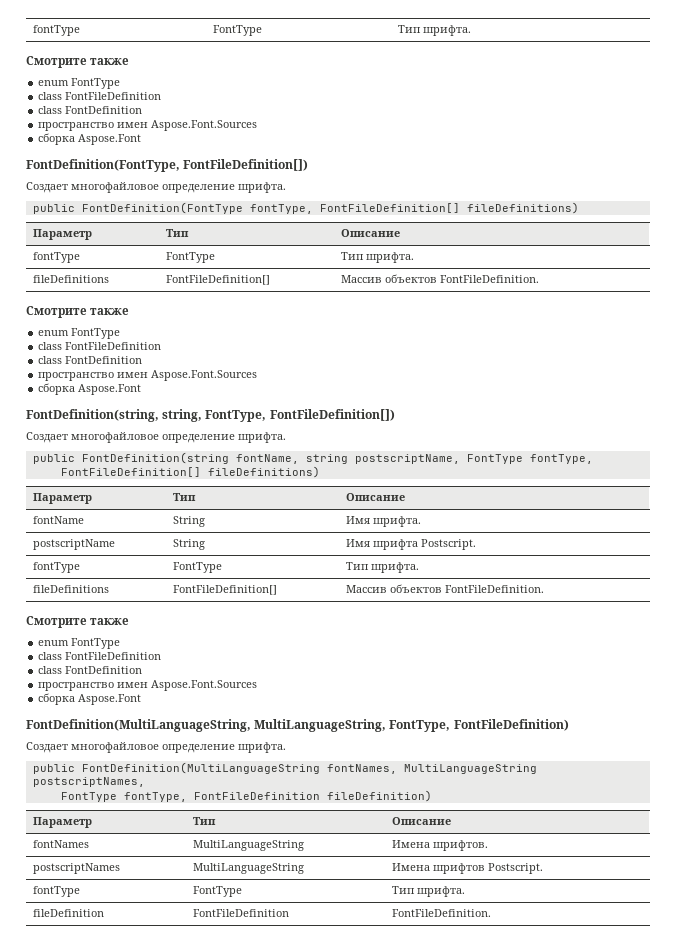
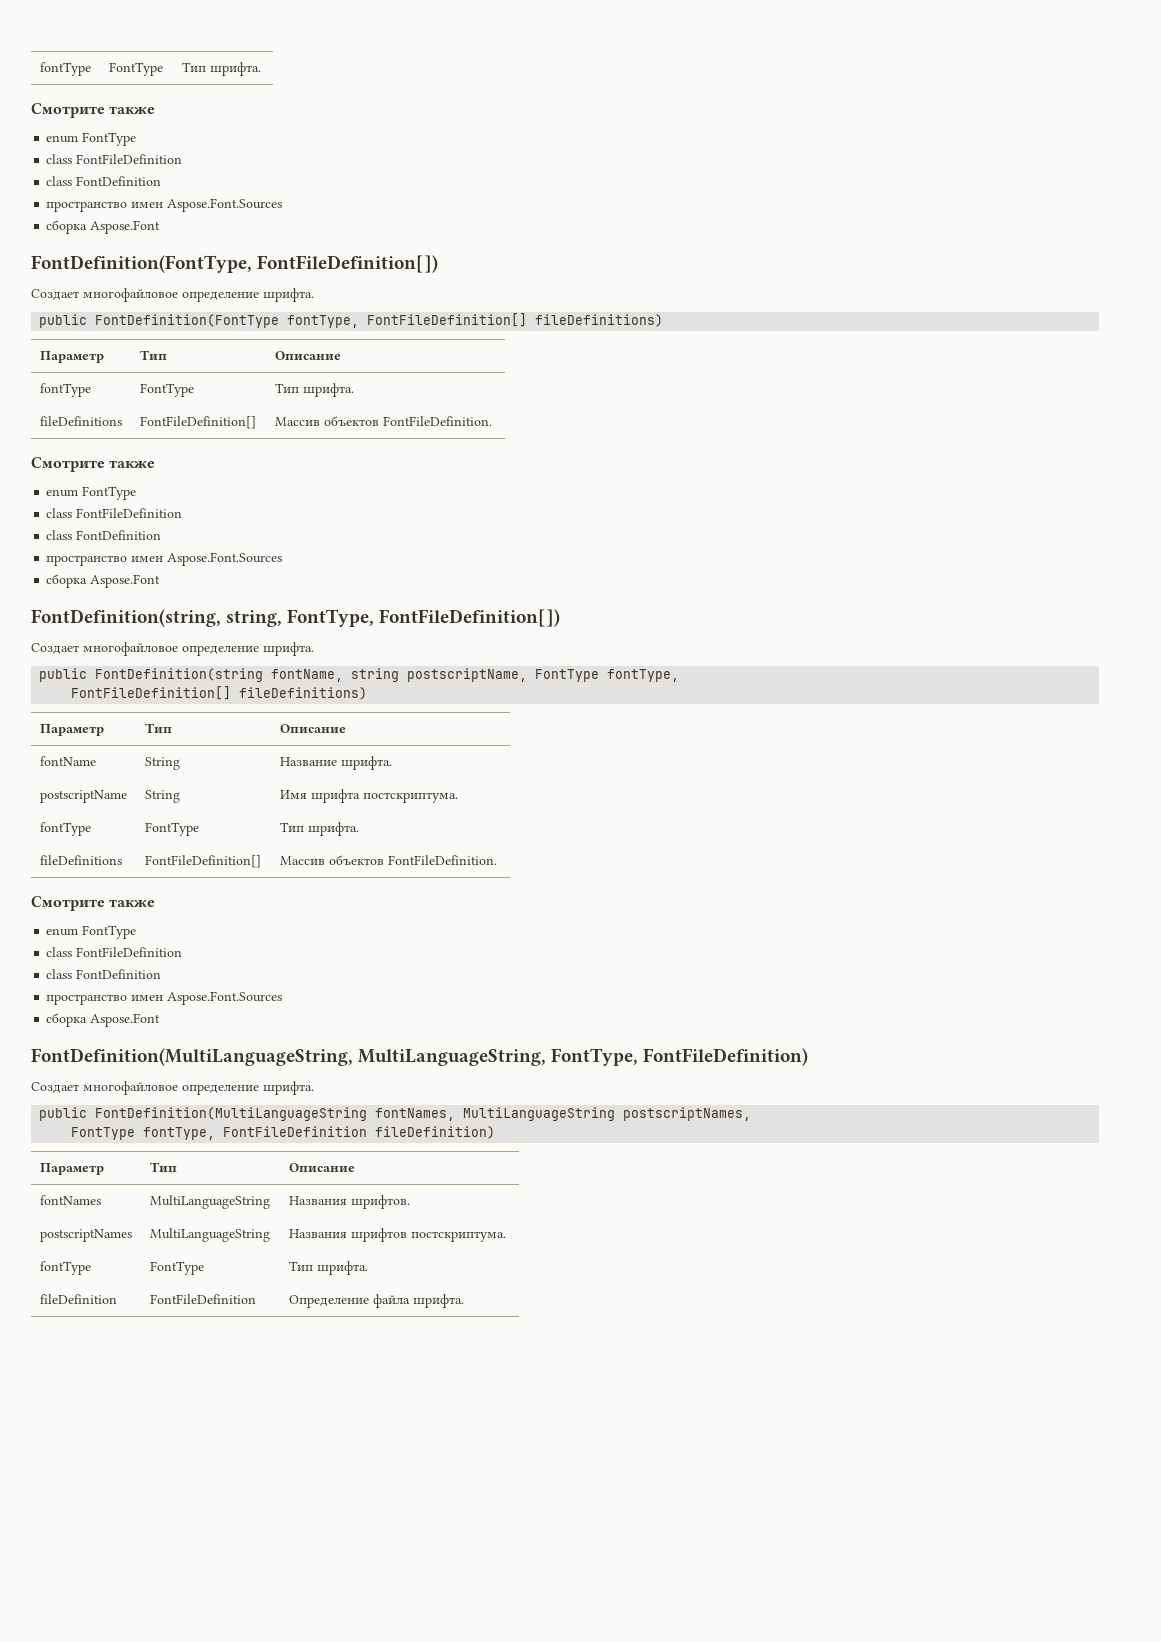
[346,516,371,524] Имя -> [279,757,337,766] Название
[421,539,477,550] Postscript. -> [362,792,458,803] постскриптума.
[392,840,431,848] Имена -> [288,1196,347,1205] Названия
[392,863,544,874] Имена шрифтов Postscript. -> [288,1228,506,1242] Названия шрифтов постскриптума.
[392,909,492,917] FontFileDefinition. -> [288,1294,464,1308] Определение файла шрифта.

